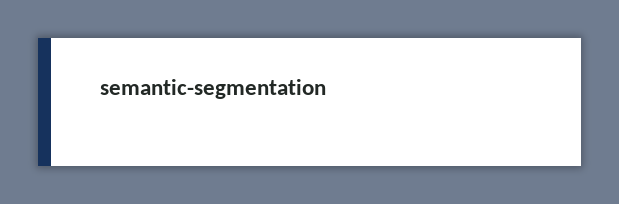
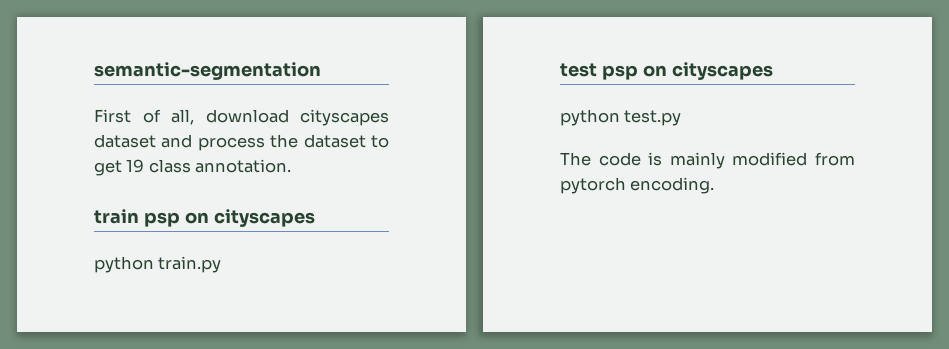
(326, 89) none -> [94,109,389,126] [94,134,389,151] [94,159,292,176] [94,209,315,227] [94,256,222,273] [560,62,773,80] [560,109,682,126] [560,152,855,169] [560,177,715,194] // First of all, download cityscapes dataset and process the dataset to get 19 class annotation. // train psp on cityscapes // python train.py // test psp on cityscapes // python test.py // The code is mainly modified from pytorch encoding.

